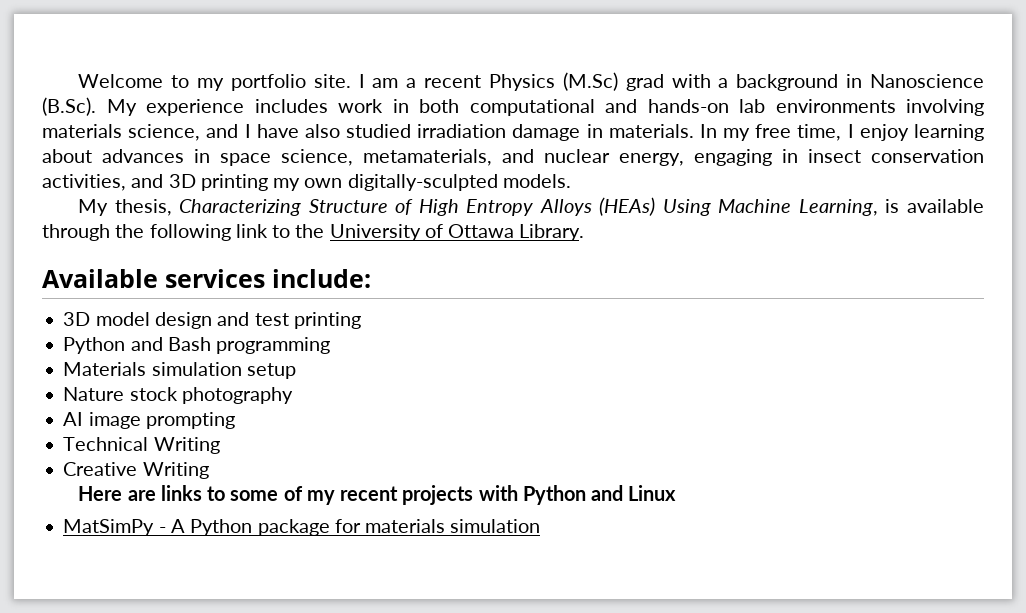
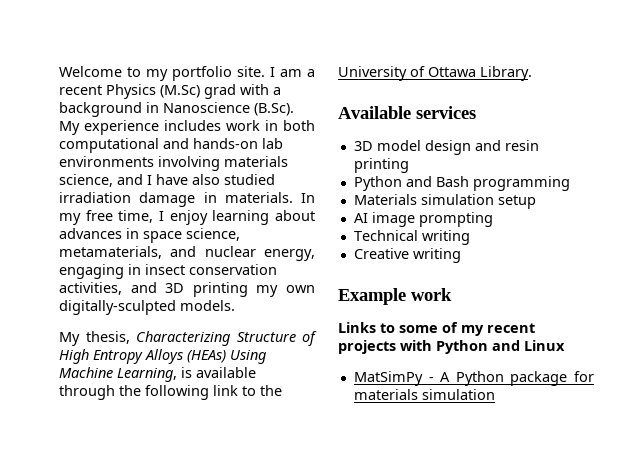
[272,269,371,288] include: -> (476, 112) none
[254,313,289,326] test -> [504,140,539,151] resin
[63,387,293,404] // Nature stock photography -> (536, 202) none
[153,437,220,454] Writing -> [421,230,470,245] writing
[142,462,209,479] [78,485,202,501] Writing // Here are links -> [412,248,461,263] [338,288,452,305] [338,322,376,333] writing // Example work // Links

